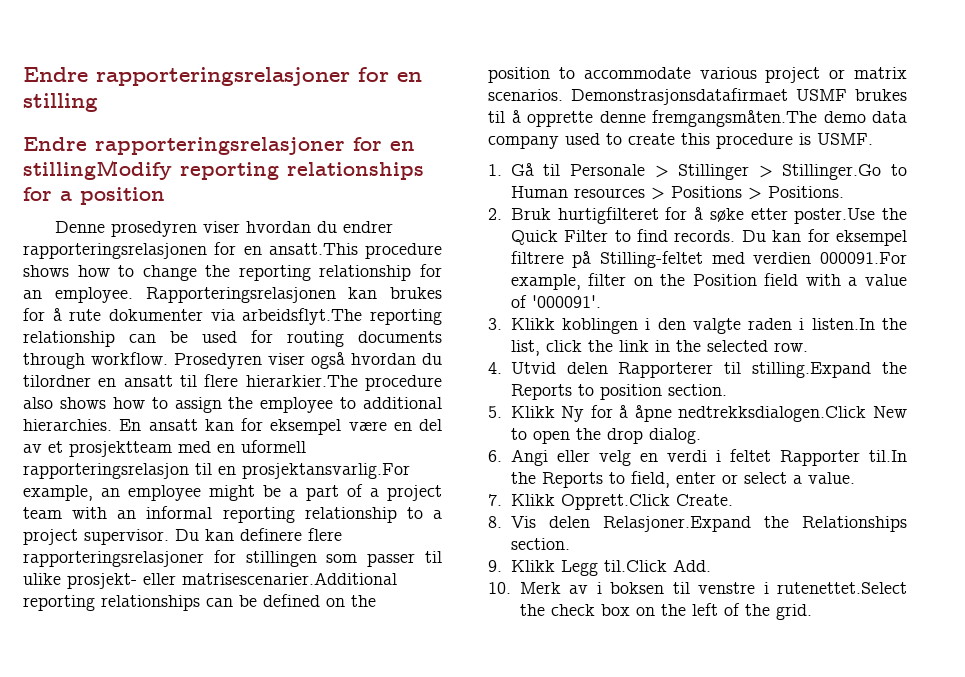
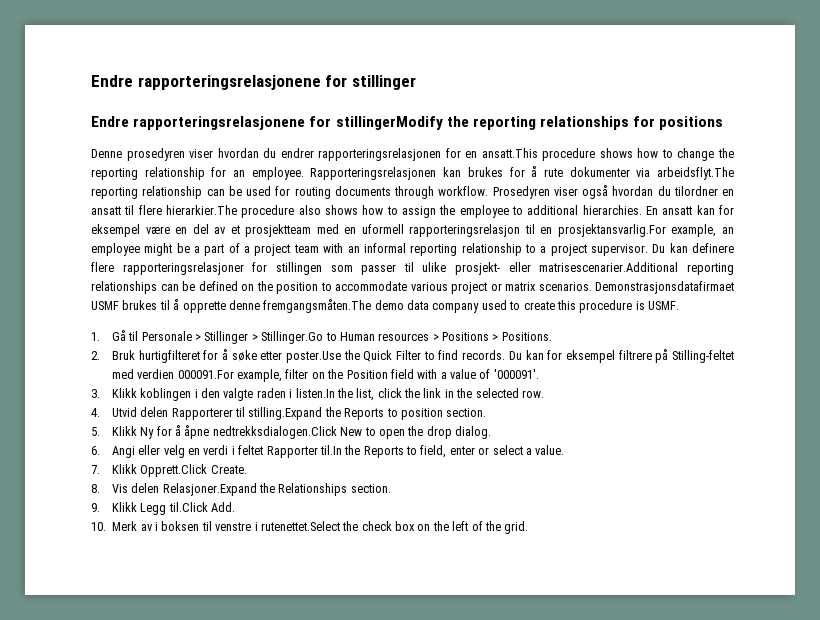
[23,67,422,86] [23,93,98,112] [23,137,415,155] [23,160,172,180] Endre rapporteringsrelasjoner for en stilling // Endre rapporteringsrelasjoner for en stillingModify -> [91,75,416,90] [91,116,469,130] Endre rapporteringsrelasjonene for stillinger // Endre rapporteringsrelasjonene for stillingerModify the
[60,187,165,205] a position -> [659,116,724,130] positions

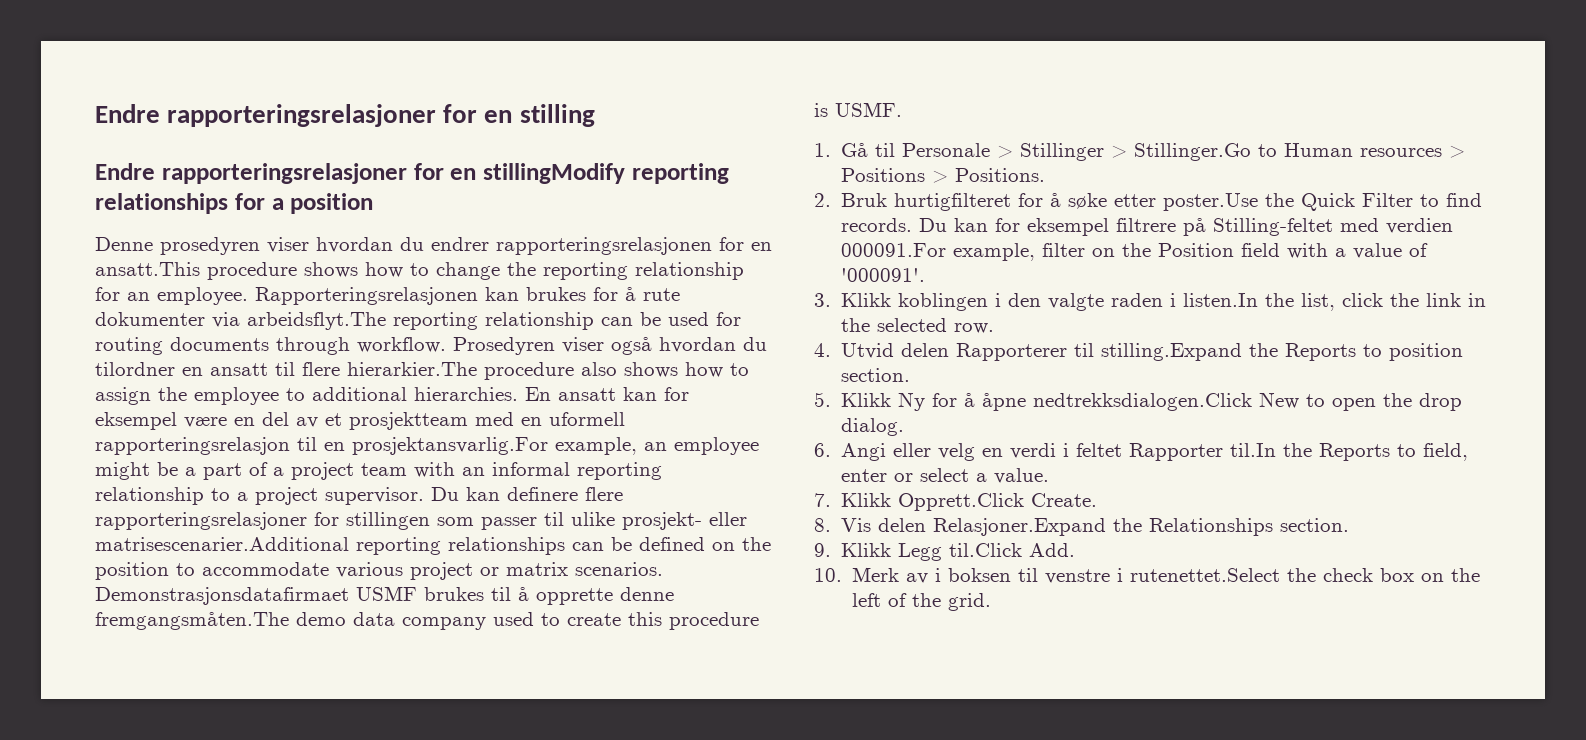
[91,75,416,90] [91,116,469,130] Endre rapporteringsrelasjonene for stillinger // Endre rapporteringsrelasjonene for stillingerModify the -> [95,104,595,127] [95,163,625,184] Endre rapporteringsrelasjoner for en stilling // Endre rapporteringsrelasjoner for en stillingModify
[659,116,724,130] positions -> [271,193,374,214] a position

